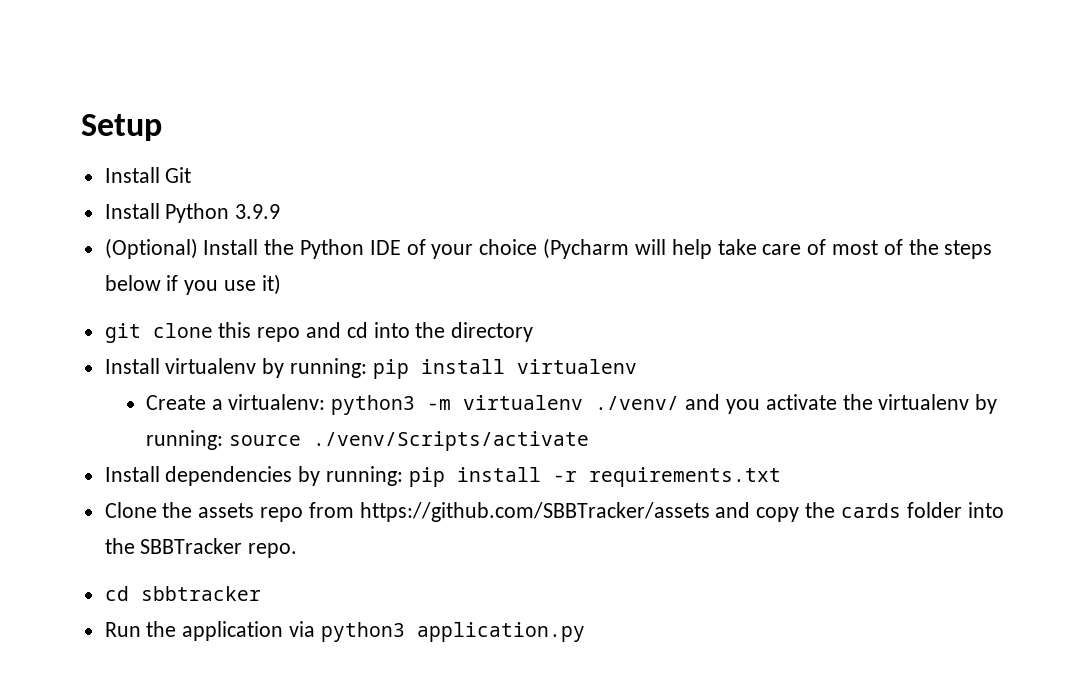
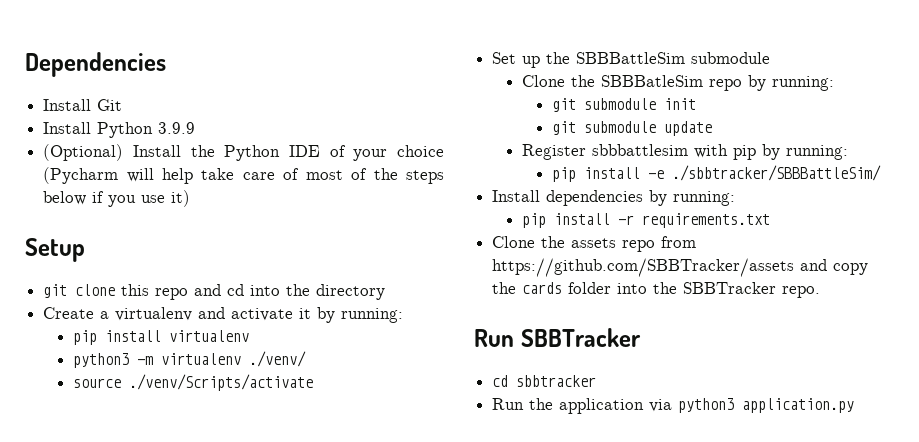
[81,114,162,141] Setup -> [25,52,166,77] Dependencies
(281, 284) none -> [25,238,85,262] // Setup
[104,358,368,378] Install virtualenv by running: -> [43,307,404,323] Create a virtualenv and activate it by running: //
[145,394,326,410] Create a virtualenv: -> (250, 336) none
[685,394,998,414] [145,430,589,451] and you activate the virtualenv by running: source ./venv/Scripts/activate -> [73,374,314,391] [492,52,771,68] [522,75,835,91] [552,98,697,112] [552,121,713,136] [522,144,849,160] [552,165,882,182] // source ./venv/Scripts/activate // Set up the SBBBattleSim submodule // Clone the SBBBatleSim repo by running: // git submodule init // git submodule update // Register sbbbattlesim with pip by running: // pip install -e ./sbbtracker/SBBBattleSim/
(404, 476) none -> (736, 198) //
(298, 550) none -> [474,328,641,347] // Run SBBTracker

